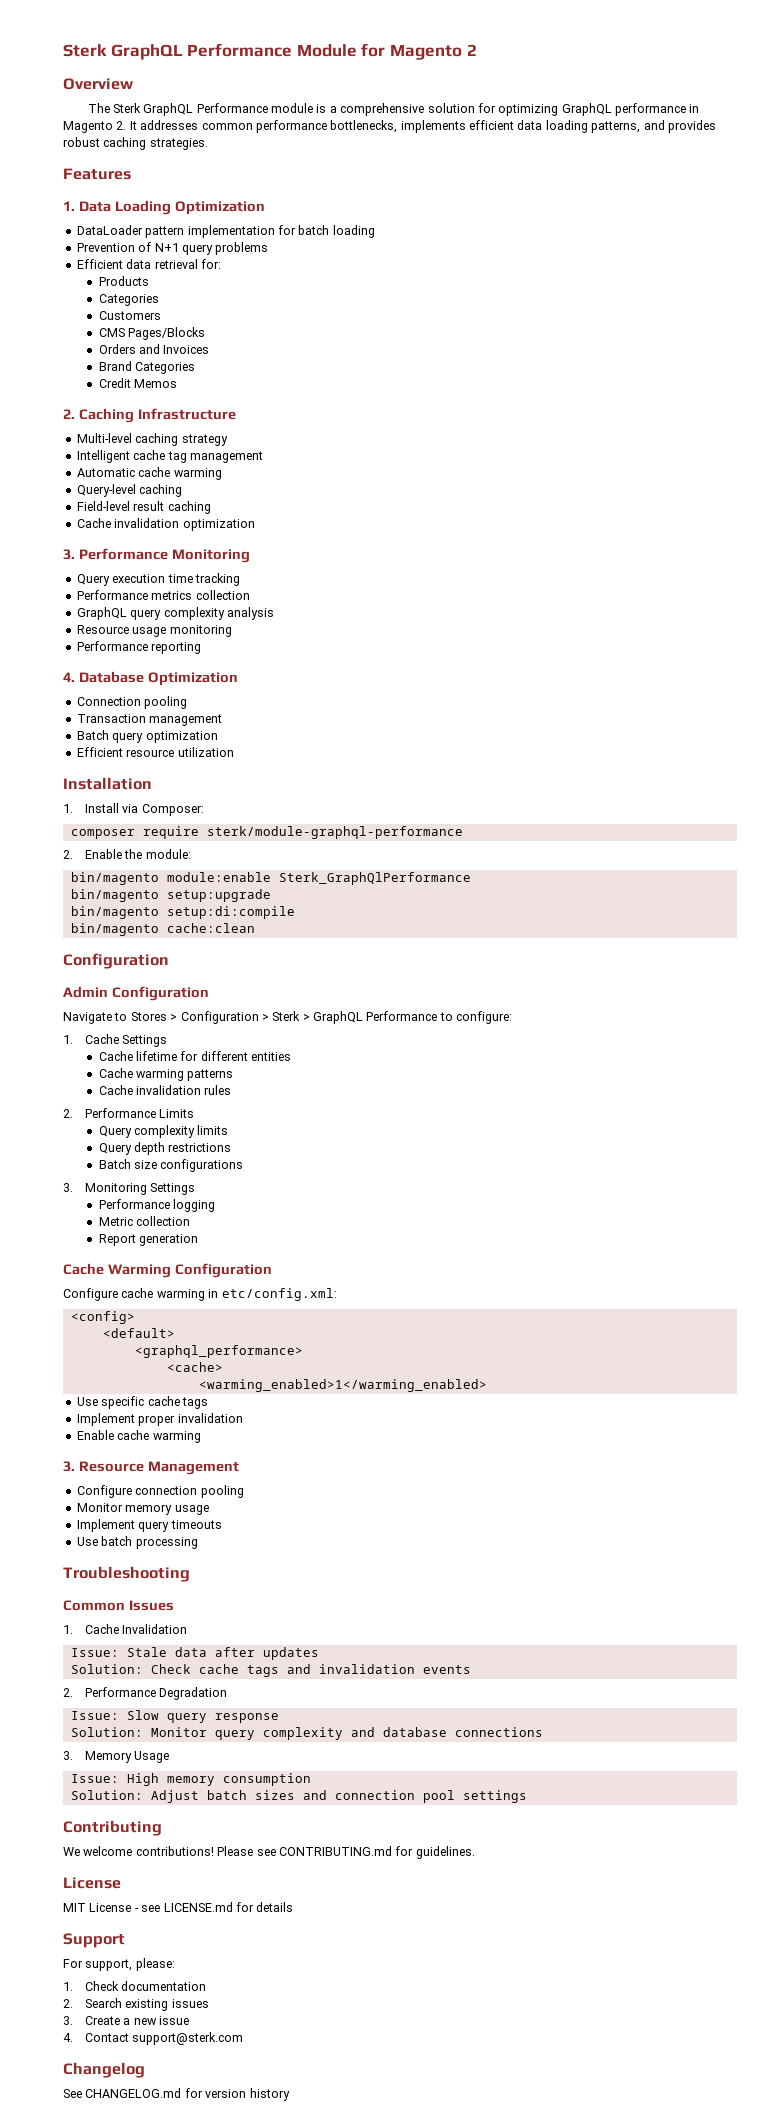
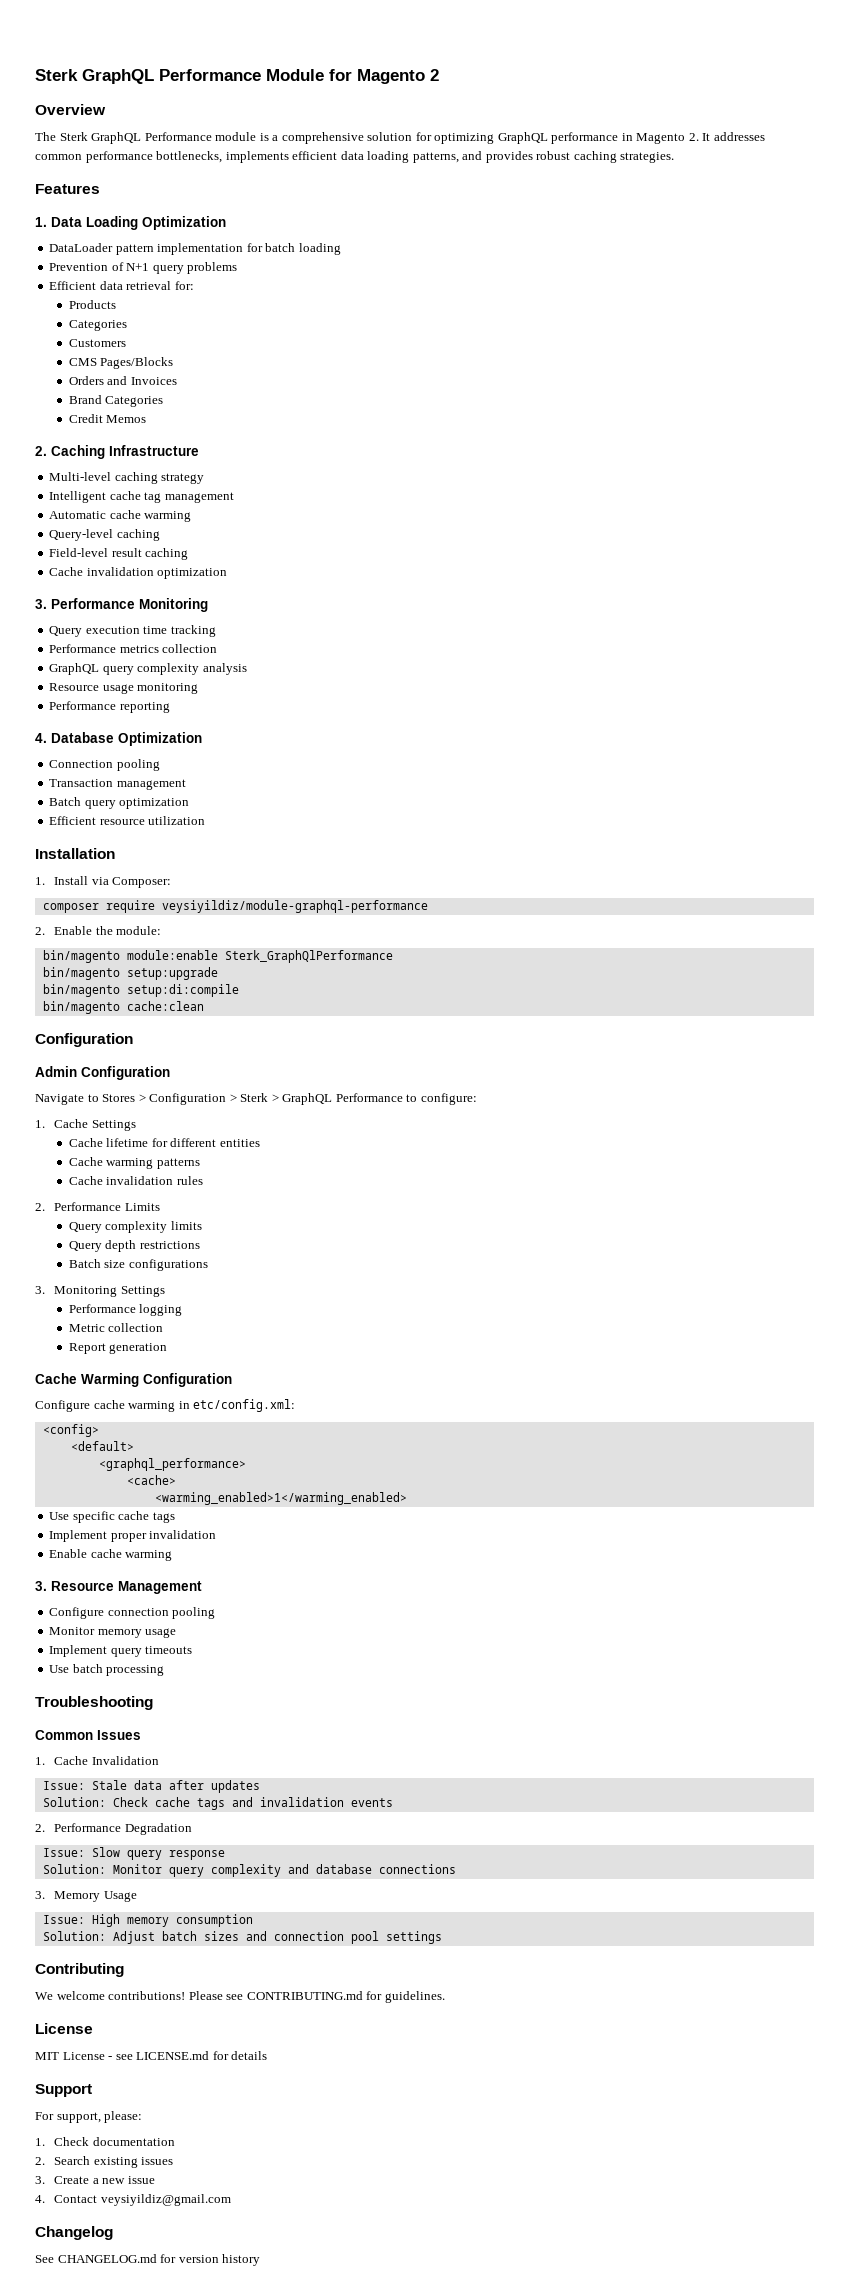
[206,826,463,839] sterk/module-graphql-performance -> [161,900,428,913] veysiyildiz/module-graphql-performance
[132,2032,244,2045] support@sterk.com -> [100,2194,231,2206] veysiyildiz@gmail.com

